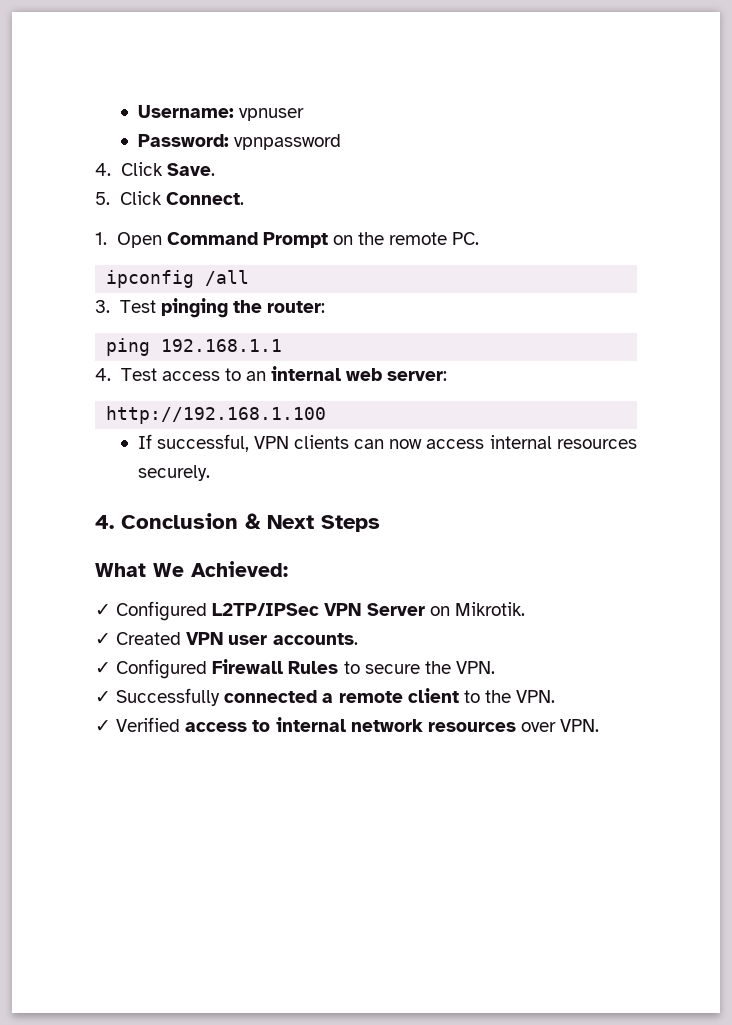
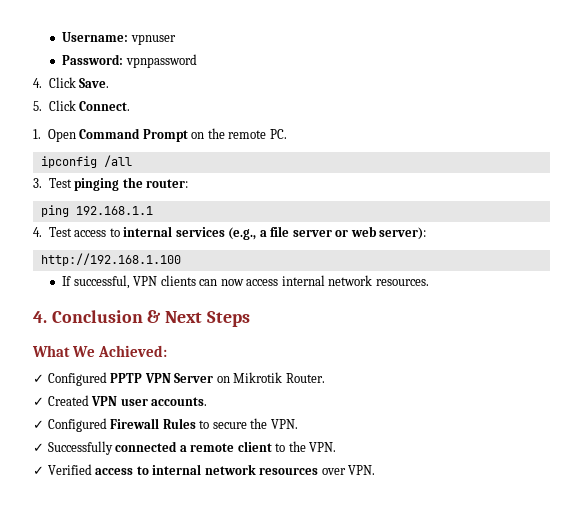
[245,366,448,381] an internal web server: -> [123,226,427,240] internal services (e.g., a file server or web server):
[556,439,637,449] [137,465,210,481] resources securely. -> [328,275,429,286] network resources.
[212,603,320,616] L2TP/IPSec -> [110,373,143,383] PPTP
[454,602,525,616] Mikrotik. -> [233,372,325,383] Mikrotik Router.

